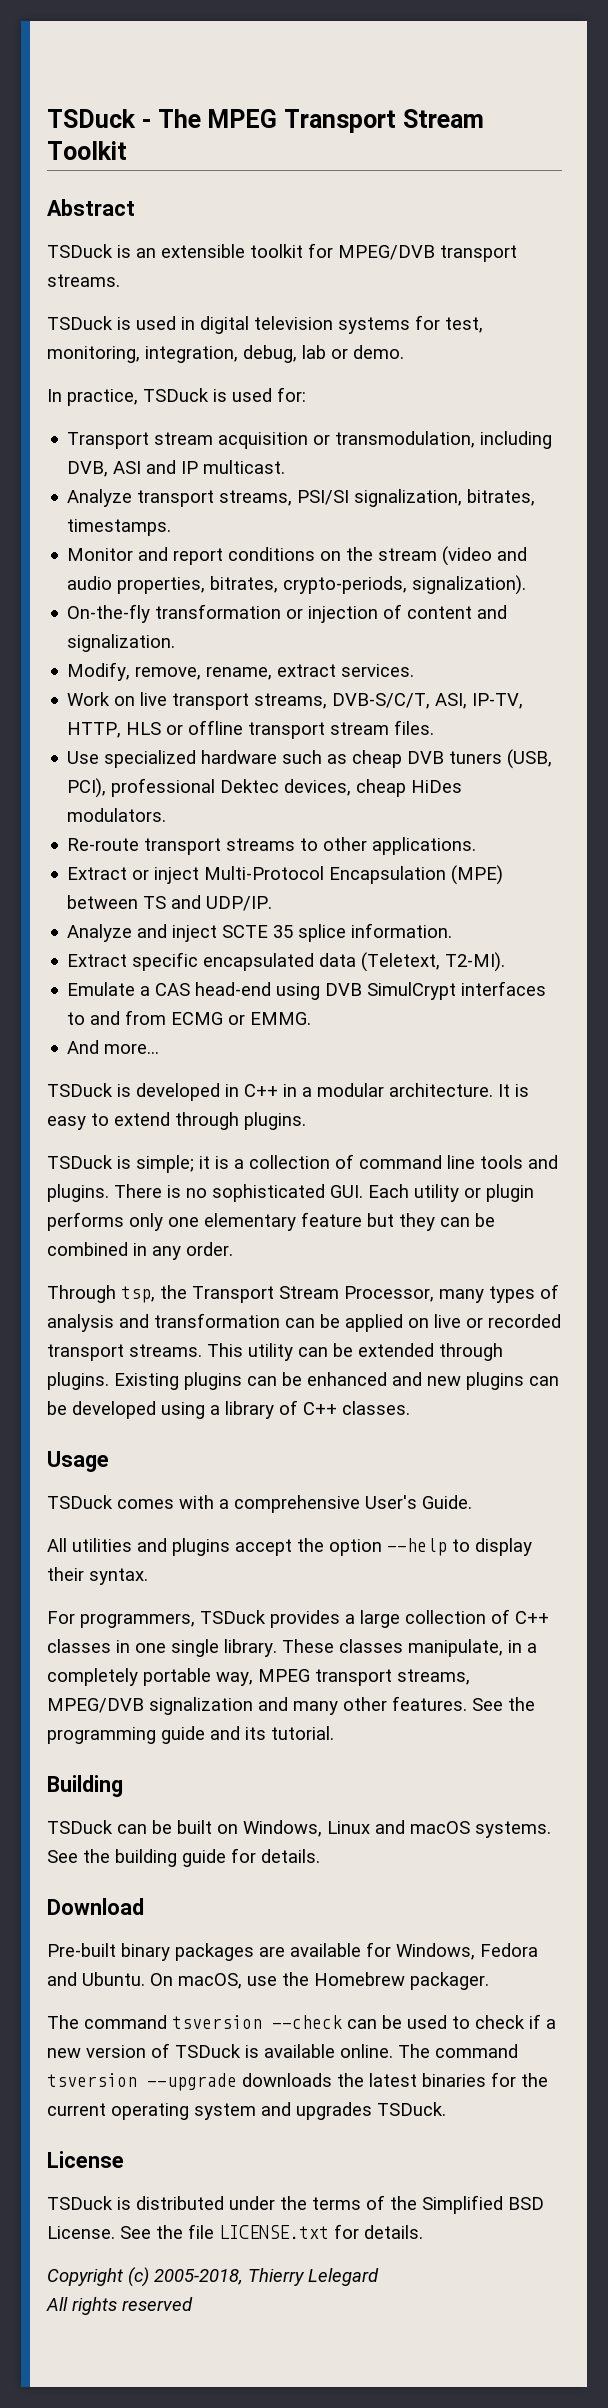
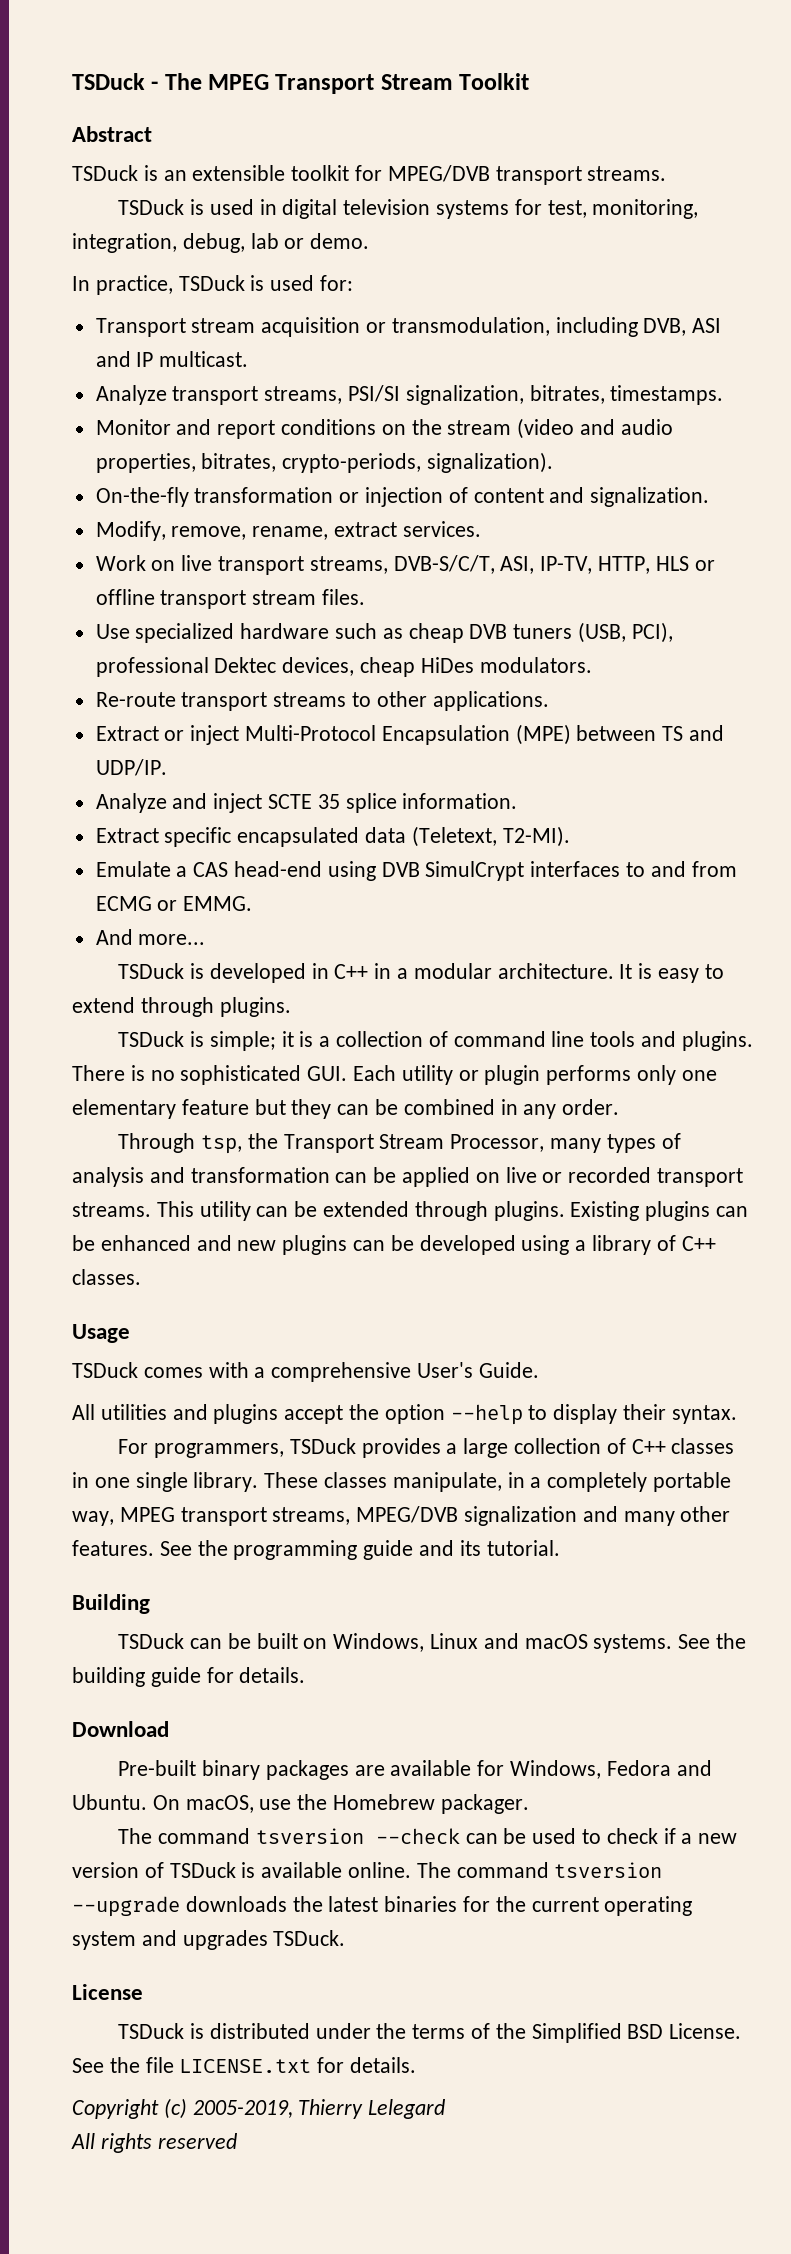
[154,2269,243,2285] 2005-2018, -> [192,2100,293,2118] 2005-2019,

